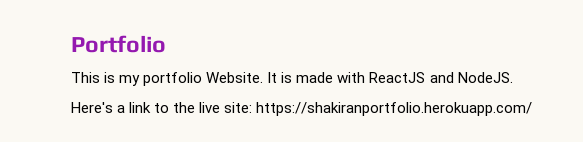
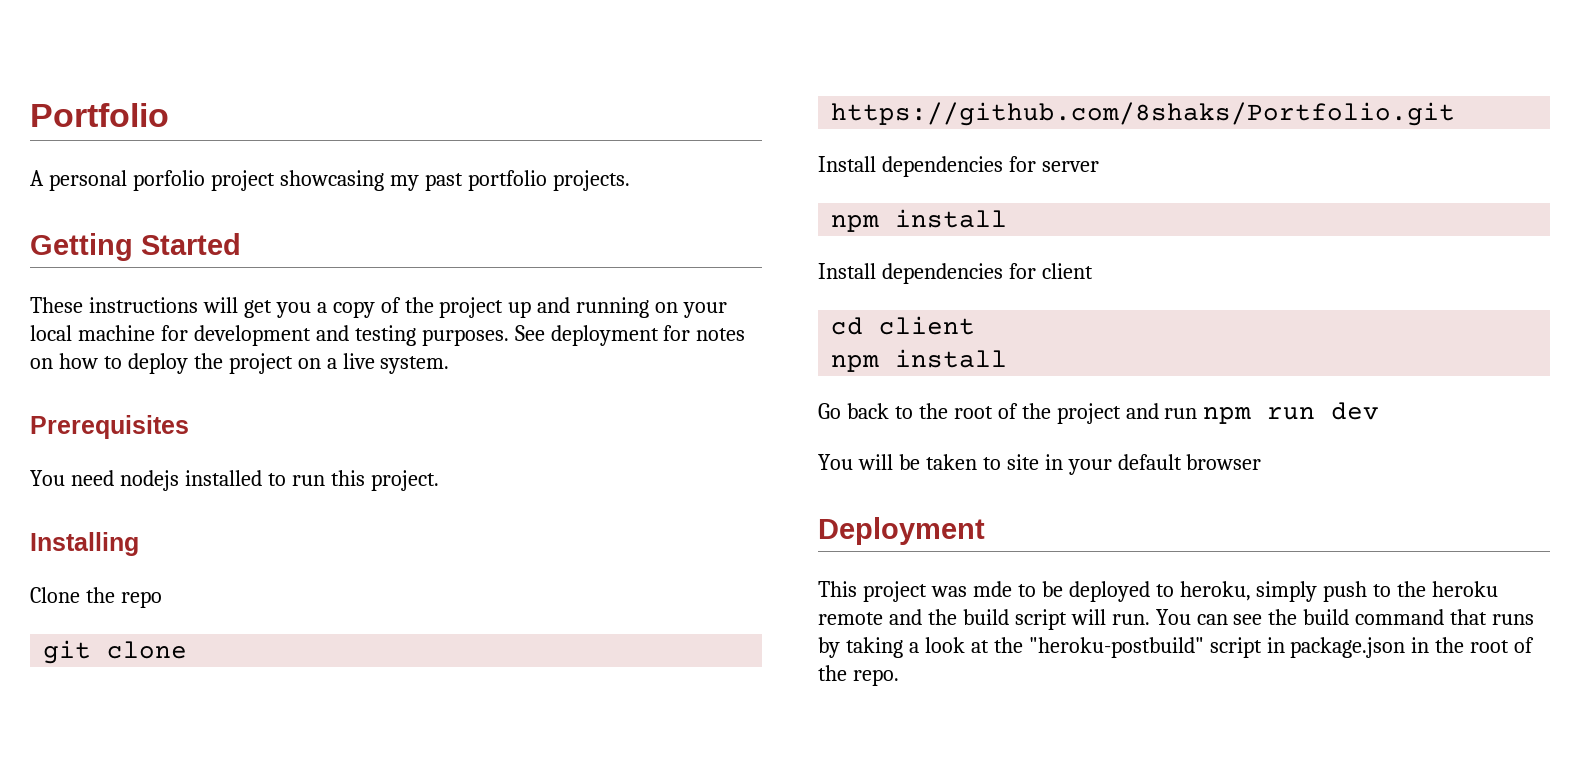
[71,72,513,86] [71,102,533,116] This is my portfolio Website. It is made with ReactJS and NodeJS. // Here's a link to the live site: https://shakiranportfolio.herokuapp.com/ -> [30,170,630,191] [30,233,241,261] [30,297,728,318] [30,325,746,346] [30,353,450,374] [30,415,189,439] [30,470,439,491] [30,532,139,556] [30,587,162,608] [43,640,188,664] [831,102,1456,126] [818,156,1099,177] [831,209,1008,232] [818,263,1093,284] [831,316,976,335] [831,349,1008,372] [818,402,1380,424] [818,454,1262,475] [818,517,985,545] [818,581,1499,602] [818,609,1535,630] [818,637,1535,658] [818,665,899,686] A personal porfolio project showcasing my past portfolio projects. // Getting Started // These instructions will get you a copy of the project up and running on your local machine for development and testing purposes. See deployment for notes on how to deploy the project on a live system. // Prerequisites // You need nodejs installed to run this project. // Installing // Clone the repo // git clone https://github.com/8shaks/Portfolio.git // Install dependencies for server // npm install // Install dependencies for client // cd client // npm install // Go back to the root of the project and run npm run dev // You will be taken to site in your default browser // Deployment // This project was mde to be deployed to heroku, simply push to the heroku remote and the build script will run. You can see the build command that runs by taking a look at the "heroku-postbuild" script in package.json in the root of the repo.

